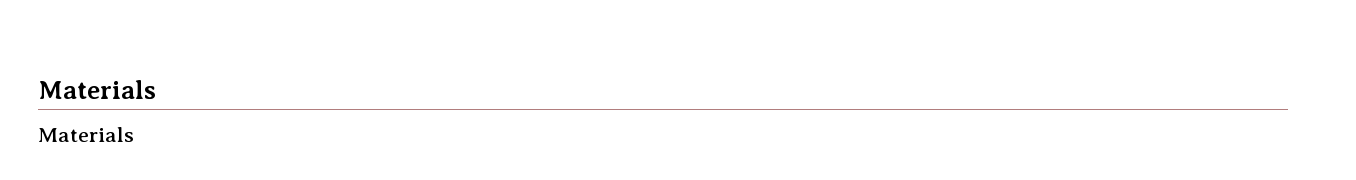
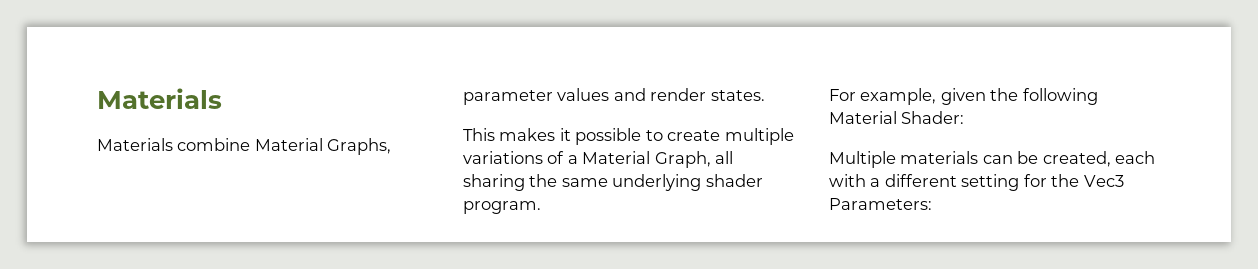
(134, 134) none -> [177,138,392,155] [463,88,765,105] [463,128,794,145] [463,151,734,168] [463,174,763,191] [463,201,541,214] [829,88,1098,105] [829,111,965,124] [829,151,1156,168] [829,174,1124,191] [829,198,932,210] combine Material Graphs, parameter values and render states. // This makes it possible to create multiple variations of a Material Graph, all sharing the same underlying shader program. // For example, given the following Material Shader: // Multiple materials can be created, each with a different setting for the Vec3 Parameters:

